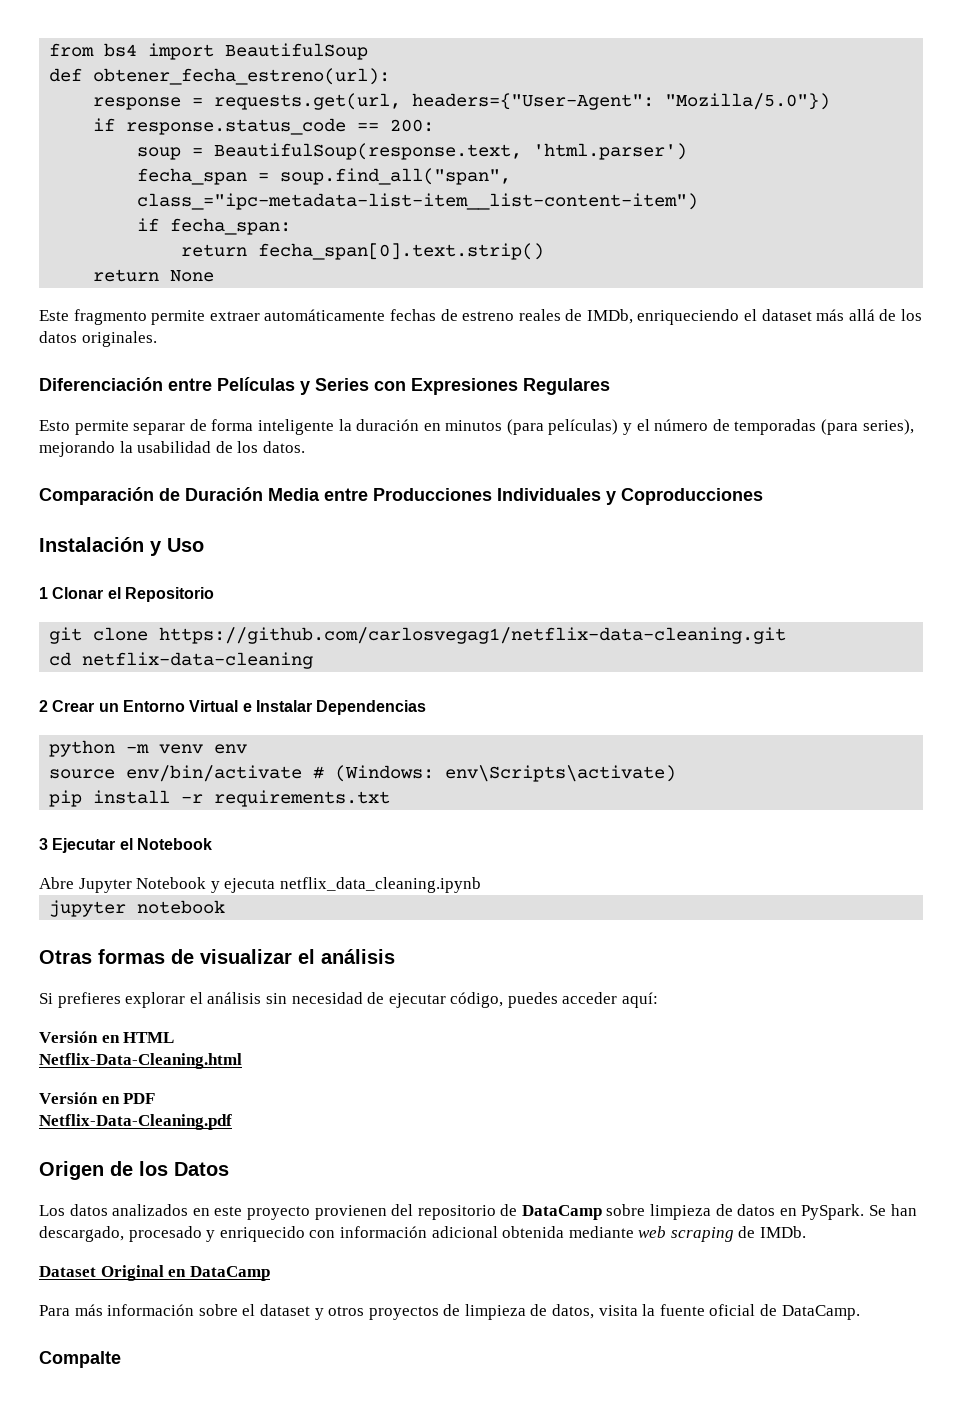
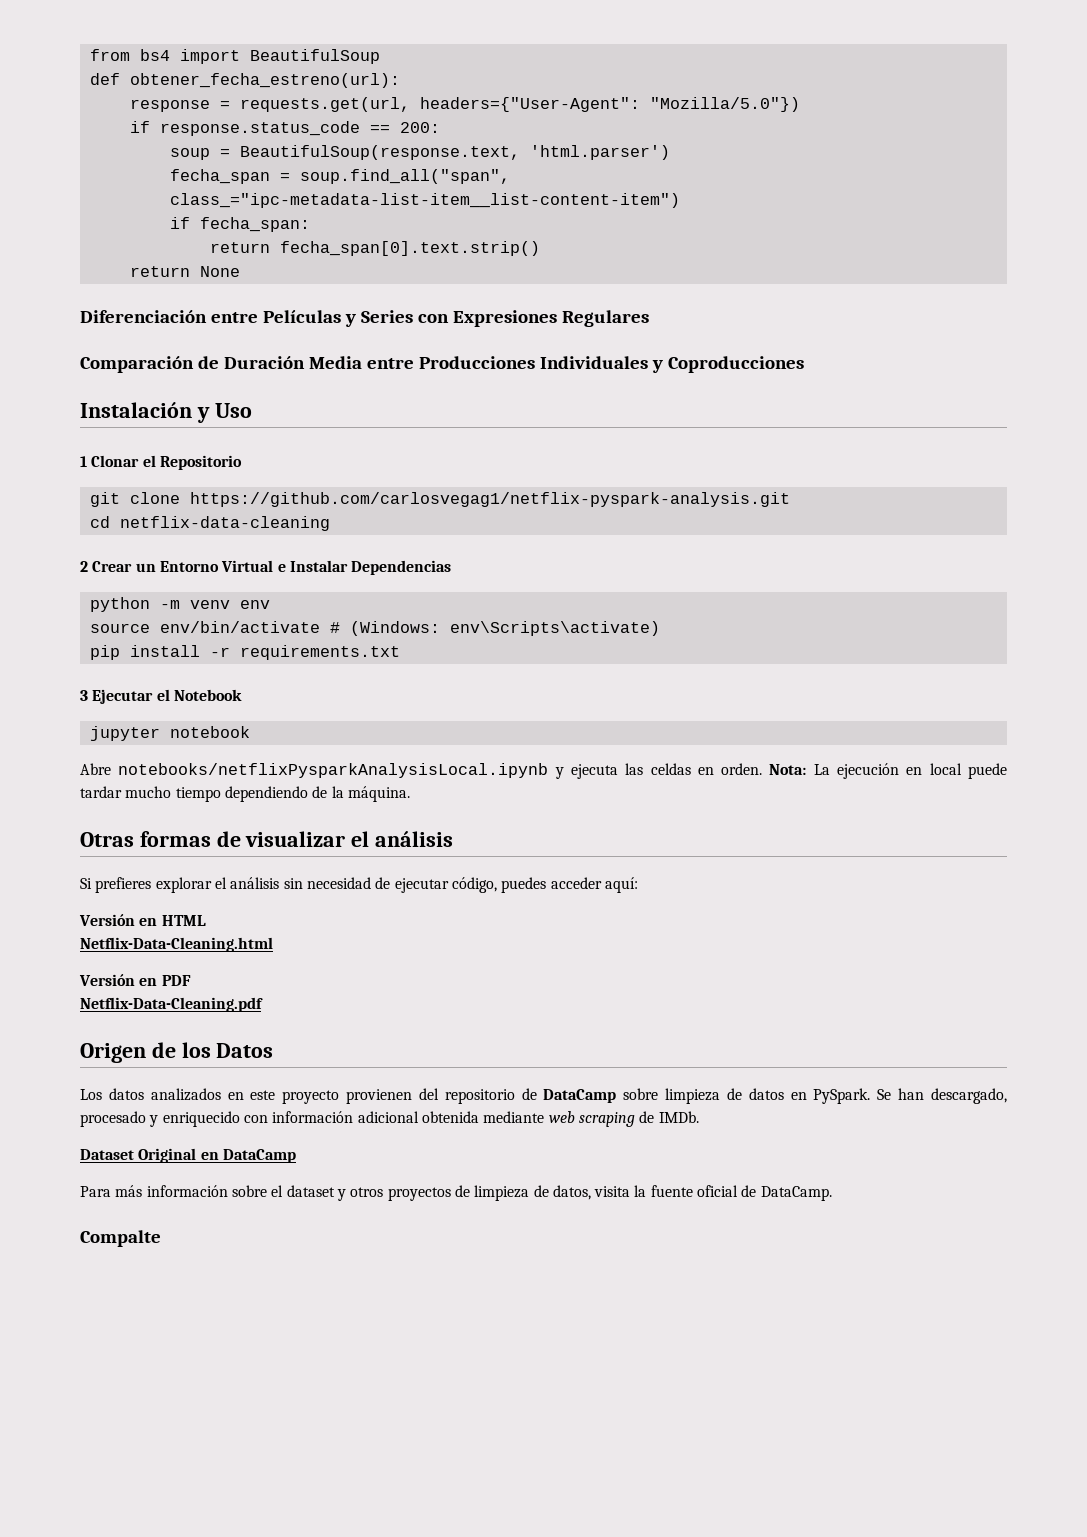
[39,309,923,325] [39,331,157,347] // Este fragmento permite extraer automáticamente fechas de estreno reales de IMDb, enriqueciendo el dataset más allá de los datos originales. -> (240, 271) none
[39,419,914,435] [39,441,305,457] // Esto permite separar de forma inteligente la duración en minutos (para películas) y el número de temporadas (para series), mejorando la usabilidad de los datos. -> (649, 318) none
[159,627,787,644] https://github.com/carlosvegag1/netflix-data-cleaning.git -> [189,492,790,507] https://github.com/carlosvegag1/netflix-pyspark-analysis.git
(212, 844) none -> [89,726,250,741] // jupyter notebook
[78,877,481,893] [49,900,226,917] Jupyter Notebook y ejecuta netflix_data_cleaning.ipynb // jupyter notebook -> [118,763,1007,779] [80,786,410,802] notebooks/netflixPysparkAnalysisLocal.ipynb y ejecuta las celdas en orden. Nota: La ejecución en local puede tardar mucho tiempo dependiendo de la máquina.

